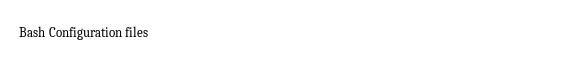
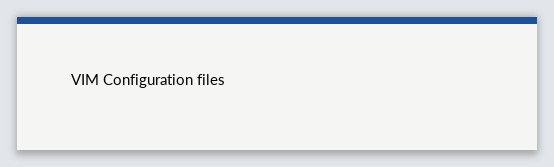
[19,26,45,37] Bash -> [71,74,99,85] VIM

